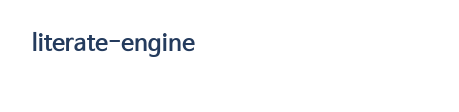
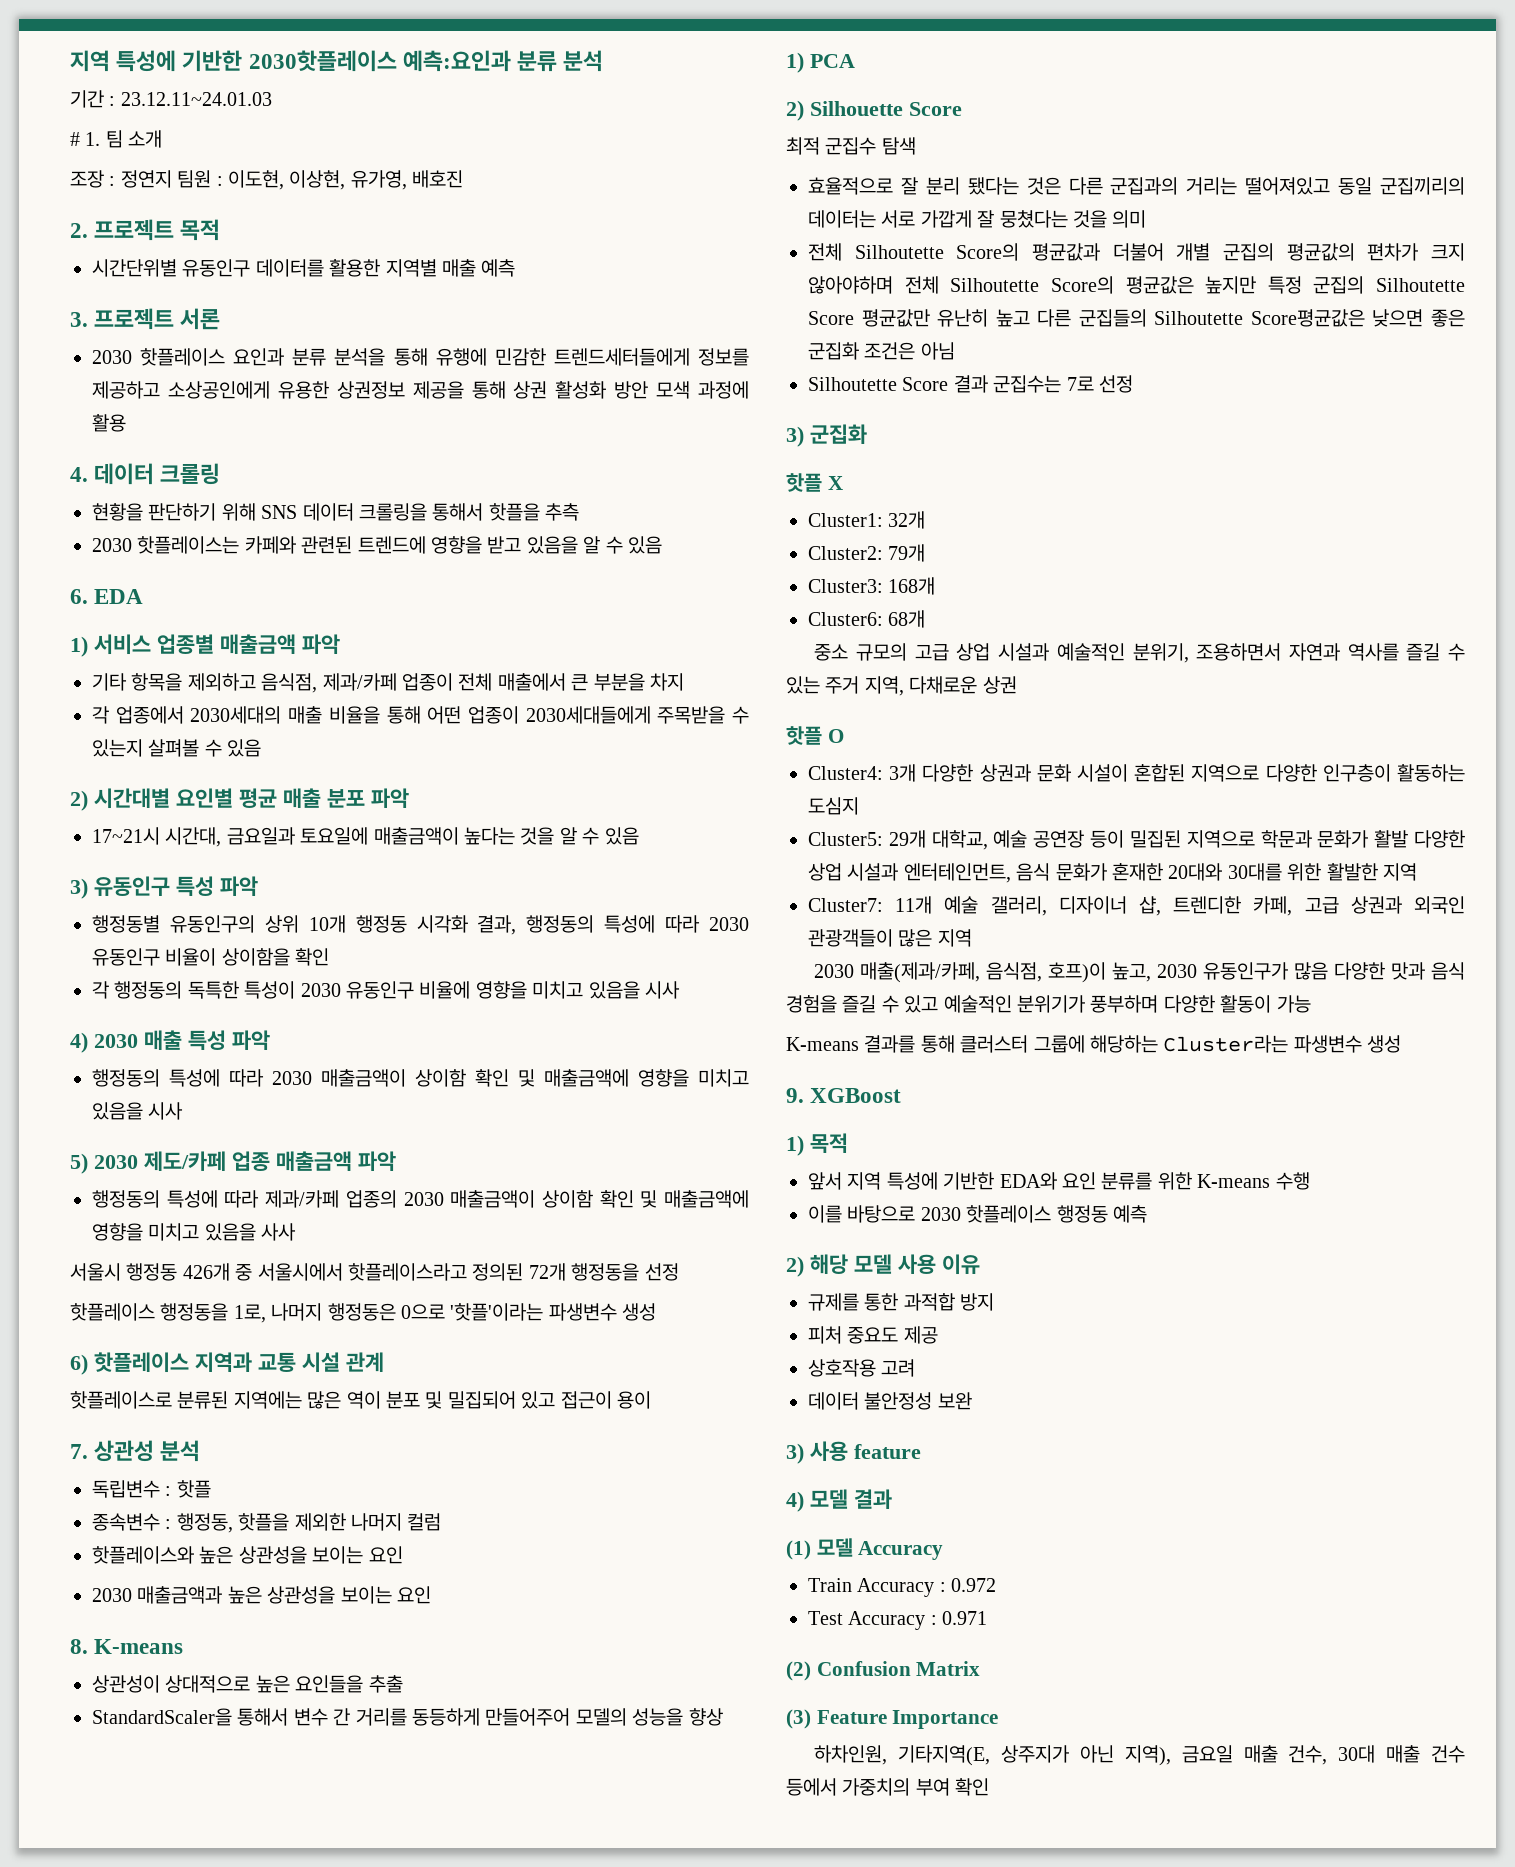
[32,31,195,57] literate-engine -> [70,50,604,72] [70,90,272,108] [70,130,163,148] [70,170,464,190] [70,219,221,241] [92,259,516,277] [70,308,221,330] [92,348,749,366] [92,381,749,399] [92,414,126,432] [70,463,221,485] [92,503,580,521] [92,536,662,554] [70,589,144,604] [70,634,340,657] [92,673,684,693] [92,706,749,724] [92,739,262,757] [70,788,409,811] [92,827,639,847] [70,876,258,899] [92,915,749,935] [92,948,330,966] [92,981,680,999] [70,1030,270,1053] [92,1069,749,1087] [92,1102,184,1120] [70,1151,396,1174] [92,1190,749,1208] [92,1223,297,1241] [70,1263,679,1281] [70,1303,657,1323] [70,1352,384,1375] [70,1391,651,1409] [70,1440,201,1462] [92,1480,211,1498] [92,1513,442,1533] [92,1546,403,1564] [92,1586,431,1604] [70,1639,184,1654] [92,1675,403,1693] [92,1708,723,1726] [786,52,855,73] [786,100,962,121] [786,137,916,155] [808,177,1465,195] [808,210,1147,228] [808,243,1465,261] [808,276,1465,294] [808,309,1465,327] [808,342,955,360] [808,375,1133,393] [786,424,867,447] [786,473,843,492] [808,511,926,529] [808,544,926,562] [808,577,936,595] [808,610,926,628] [814,643,1465,663] [786,676,1017,696] [786,726,844,745] [808,764,1465,782] [808,797,859,815] [808,830,1465,850] [808,863,1417,883] [808,896,1465,916] [808,929,972,947] [814,962,1465,983] [786,995,1311,1013] [786,1035,1402,1053] [786,1088,902,1103] [786,1133,848,1156] [808,1172,1310,1190] [808,1205,1147,1223] [786,1254,980,1277] [808,1293,995,1311] [808,1326,938,1344] [808,1359,916,1377] [808,1392,972,1410] [786,1441,921,1464] [786,1489,892,1512] [786,1538,944,1560] [808,1578,997,1597] [808,1611,988,1630] [786,1661,981,1681] [786,1709,999,1729] [814,1745,1465,1766] [786,1778,990,1796] 지역 특성에 기반한 2030핫플레이스 예측:요인과 분류 분석 // 기간 : 23.12.11~24.01.03 // # 1. 팀 소개 // 조장 : 정연지 팀원 : 이도현, 이상현, 유가영, 배호진 // 2. 프로젝트 목적 // 시간단위별 유동인구 데이터를 활용한 지역별 매출 예측 // 3. 프로젝트 서론 // 2030 핫플레이스 요인과 분류 분석을 통해 유행에 민감한 트렌드세터들에게 정보를 제공하고 소상공인에게 유용한 상권정보 제공을 통해 상권 활성화 방안 모색 과정에 활용 // 4. 데이터 크롤링 // 현황을 판단하기 위해 SNS 데이터 크롤링을 통해서 핫플을 추측 // 2030 핫플레이스는 카페와 관련된 트렌드에 영향을 받고 있음을 알 수 있음 // 6. EDA // 1) 서비스 업종별 매출금액 파악 // 기타 항목을 제외하고 음식점, 제과/카페 업종이 전체 매출에서 큰 부분을 차지 // 각 업종에서 2030세대의 매출 비율을 통해 어떤 업종이 2030세대들에게 주목받을 수 있는지 살펴볼 수 있음 // 2) 시간대별 요인별 평균 매출 분포 파악 // 17~21시 시간대, 금요일과 토요일에 매출금액이 높다는 것을 알 수 있음 // 3) 유동인구 특성 파악 // 행정동별 유동인구의 상위 10개 행정동 시각화 결과, 행정동의 특성에 따라 2030 유동인구 비율이 상이함을 확인 // 각 행정동의 독특한 특성이 2030 유동인구 비율에 영향을 미치고 있음을 시사 // 4) 2030 매출 특성 파악 // 행정동의 특성에 따라 2030 매출금액이 상이함 확인 및 매출금액에 영향을 미치고 있음을 시사 // 5) 2030 제도/카페 업종 매출금액 파악 // 행정동의 특성에 따라 제과/카페 업종의 2030 매출금액이 상이함 확인 및 매출금액에 영향을 미치고 있음을 사사 // 서울시 행정동 426개 중 서울시에서 핫플레이스라고 정의된 72개 행정동을 선정 // 핫플레이스 행정동을 1로, 나머지 행정동은 0으로 '핫플'이라는 파생변수 생성 // 6) 핫플레이스 지역과 교통 시설 관계 // 핫플레이스로 분류된 지역에는 많은 역이 분포 및 밀집되어 있고 접근이 용이 // 7. 상관성 분석 // 독립변수 : 핫플 // 종속변수 : 행정동, 핫플을 제외한 나머지 컬럼 // 핫플레이스와 높은 상관성을 보이는 요인 // 2030 매출금액과 높은 상관성을 보이는 요인 // 8. K-means // 상관성이 상대적으로 높은 요인들을 추출 // StandardScaler을 통해서 변수 간 거리를 동등하게 만들어주어 모델의 성능을 향상 // 1) PCA // 2) Silhouette Score // 최적 군집수 탐색 // 효율적으로 잘 분리 됐다는 것은 다른 군집과의 거리는 떨어져있고 동일 군집끼리의 데이터는 서로 가깝게 잘 뭉쳤다는 것을 의미 // 전체 Silhoutette Score의 평균값과 더불어 개별 군집의 평균값의 편차가 크지 않아야하며 전체 Silhoutette Score의 평균값은 높지만 특정 군집의 Silhoutette Score 평균값만 유난히 높고 다른 군집들의 Silhoutette Score평균값은 낮으면 좋은 군집화 조건은 아님 // Silhoutette Score 결과 군집수는 7로 선정 // 3) 군집화 // 핫플 X // Cluster1: 32개 // Cluster2: 79개 // Cluster3: 168개 // Cluster6: 68개 // 중소 규모의 고급 상업 시설과 예술적인 분위기, 조용하면서 자연과 역사를 즐길 수 있는 주거 지역, 다채로운 상권 // 핫플 O // Cluster4: 3개 다양한 상권과 문화 시설이 혼합된 지역으로 다양한 인구층이 활동하는 도심지 // Cluster5: 29개 대학교, 예술 공연장 등이 밀집된 지역으로 학문과 문화가 활발 다양한 상업 시설과 엔터테인먼트, 음식 문화가 혼재한 20대와 30대를 위한 활발한 지역 // Cluster7: 11개 예술 갤러리, 디자이너 샵, 트렌디한 카페, 고급 상권과 외국인 관광객들이 많은 지역 // 2030 매출(제과/카페, 음식점, 호프)이 높고, 2030 유동인구가 많음 다양한 맛과 음식 경험을 즐길 수 있고 예술적인 분위기가 풍부하며 다양한 활동이 가능 // K-means 결과를 통해 클러스터 그룹에 해당하는 Cluster라는 파생변수 생성 // 9. XGBoost // 1) 목적 // 앞서 지역 특성에 기반한 EDA와 요인 분류를 위한 K-means 수행 // 이를 바탕으로 2030 핫플레이스 행정동 예측 // 2) 해당 모델 사용 이유 // 규제를 통한 과적합 방지 // 피처 중요도 제공 // 상호작용 고려 // 데이터 불안정성 보완 // 3) 사용 feature // 4) 모델 결과 // (1) 모델 Accuracy // Train Accuracy : 0.972 // Test Accuracy : 0.971 // (2) Confusion Matrix // (3) Feature Importance // 하차인원, 기타지역(E, 상주지가 아닌 지역), 금요일 매출 건수, 30대 매출 건수 등에서 가중치의 부여 확인

